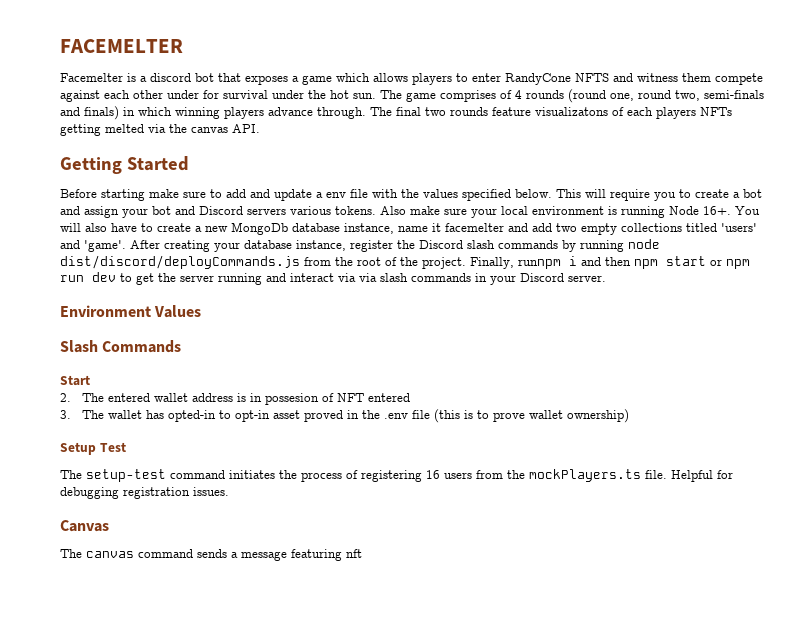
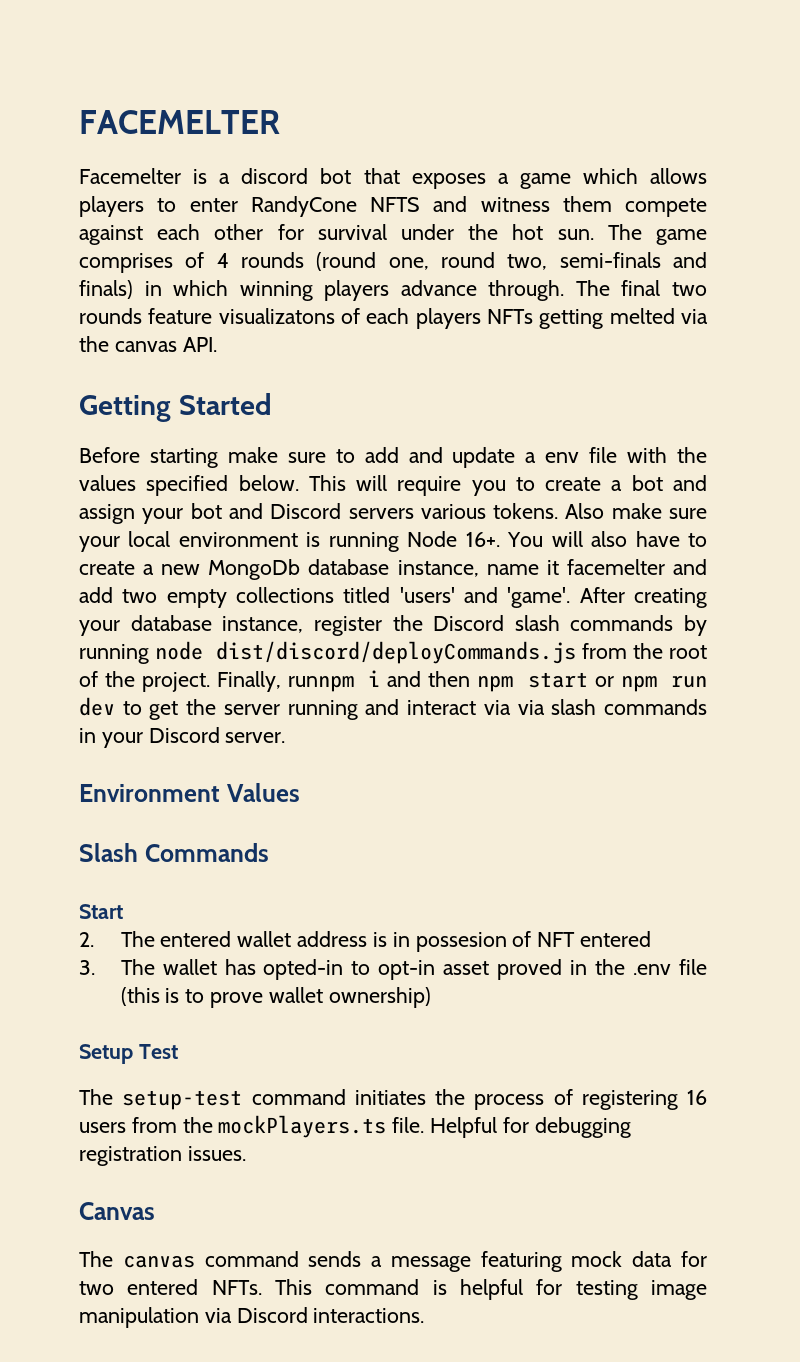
[167,90,199,99] under -> (264, 232) none
[346,549,362,558] nft -> [571,1251,707,1267] [79,1279,708,1300] [79,1307,425,1328] mock data for two entered NFTs. This command is helpful for testing image manipulation via Discord interactions.

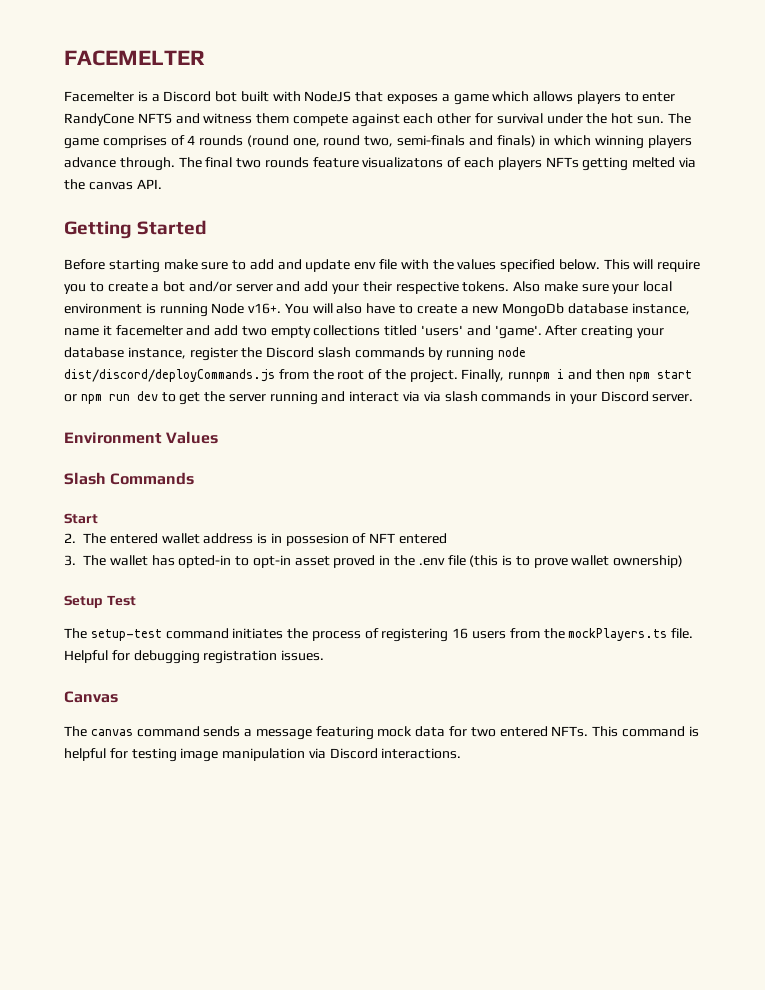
[241,168,352,184] discord bot -> [163,91,352,102] Discord bot built with NodeJS
[525,452,537,463] a -> (351, 265) none
[672,475,707,491] [79,503,486,524] and assign your bot and Discord servers various -> [188,281,459,294] and/or server and add your their respective
[465,532,500,547] 16+. -> [248,303,282,314] v16+.

